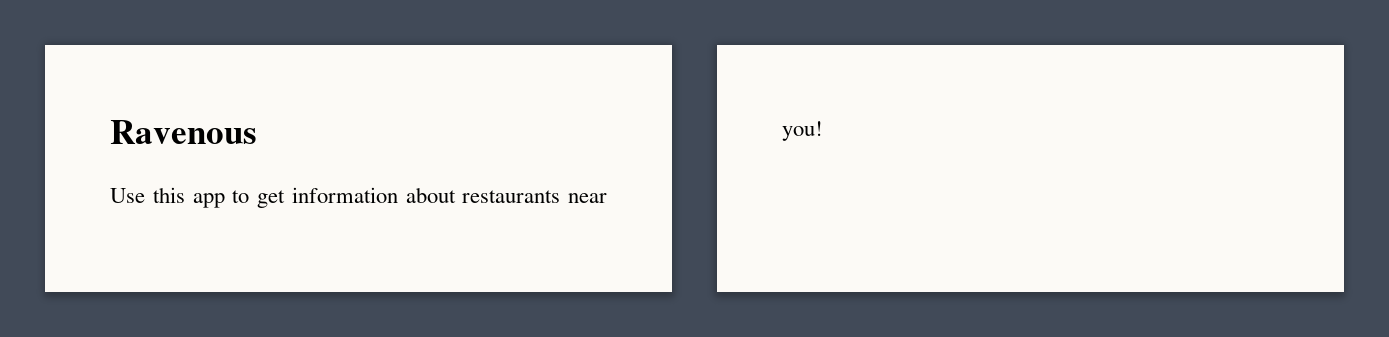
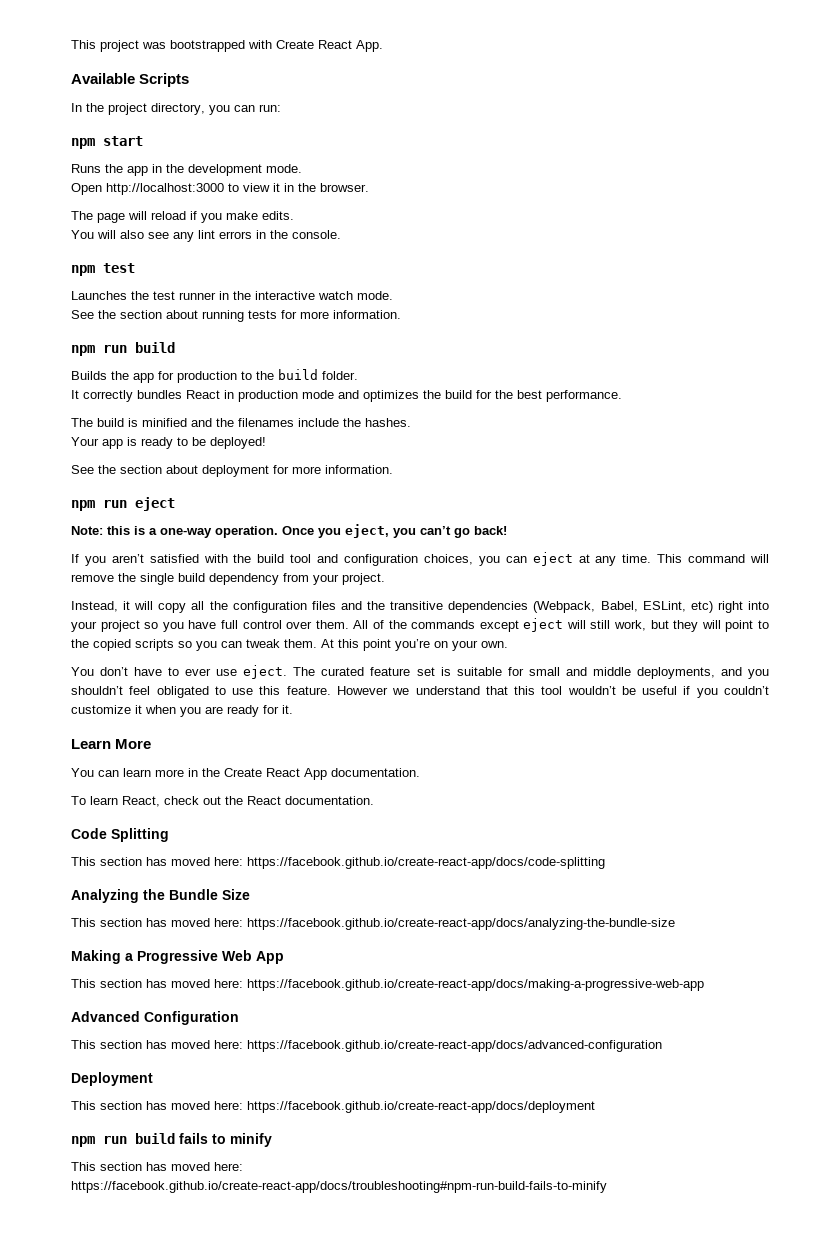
[110,120,257,144] [110,187,607,208] [782,121,823,141] Ravenous // Use this app to get information about restaurants near you! -> [71,40,383,52] [71,73,190,87] [71,103,281,115] [71,136,143,149] [71,164,302,176] [71,183,369,195] [71,211,294,223] [71,230,341,242] [71,263,135,276] [71,291,393,300] [71,310,401,322] [71,342,175,356] [71,369,358,383] [71,390,622,402] [71,418,411,427] [71,437,266,449] [71,465,393,477] [71,497,175,511] [71,524,507,538] [71,552,770,566] [71,573,385,585] [71,601,770,613] [71,618,770,632] [71,639,508,651] [71,665,769,679] [71,686,770,698] [71,705,293,717] [71,739,152,749] [71,768,420,780] [71,796,374,807] [71,828,169,842] [71,857,605,869] [71,889,250,903] [71,918,675,930] [71,950,284,964] [71,979,704,991] [71,1011,239,1025] [71,1040,662,1052] [71,1072,153,1086] [71,1101,595,1113] [71,1133,272,1147] [71,1162,243,1171] [71,1181,607,1193] This project was bootstrapped with Create React App. // Available Scripts // In the project directory, you can run: // npm start // Runs the app in the development mode. // Open http://localhost:3000 to view it in the browser. // The page will reload if you make edits. // You will also see any lint errors in the console. // npm test // Launches the test runner in the interactive watch mode. // See the section about running tests for more information. // npm run build // Builds the app for production to the build folder. // It correctly bundles React in production mode and optimizes the build for the best performance. // The build is minified and the filenames include the hashes. // Your app is ready to be deployed! // See the section about deployment for more information. // npm run eject // Note: this is a one-way operation. Once you eject, you can’t go back! // If you aren’t satisfied with the build tool and configuration choices, you can eject at any time. This command will remove the single build dependency from your project. // Instead, it will copy all the configuration files and the transitive dependencies (Webpack, Babel, ESLint, etc) right into your project so you have full control over them. All of the commands except eject will still work, but they will point to the copied scripts so you can tweak them. At this point you’re on your own. // You don’t have to ever use eject. The curated feature set is suitable for small and middle deployments, and you shouldn’t feel obligated to use this feature. However we understand that this tool wouldn’t be useful if you couldn’t customize it when you are ready for it. // Learn More // You can learn more in the Create React App documentation. // To learn React, check out the React documentation. // Code Splitting // This section has moved here: https://facebook.github.io/create-react-app/docs/code-splitting // Analyzing the Bundle Size // This section has moved here: https://facebook.github.io/create-react-app/docs/analyzing-the-bundle-size // Making a Progressive Web App // This section has moved here: https://facebook.github.io/create-react-app/docs/making-a-progressive-web-app // Advanced Configuration // This section has moved here: https://facebook.github.io/create-react-app/docs/advanced-configuration // Deployment // This section has moved here: https://facebook.github.io/create-react-app/docs/deployment // npm run build fails to minify // This section has moved here: https://facebook.github.io/create-react-app/docs/troubleshooting#npm-run-build-fails-to-minify

